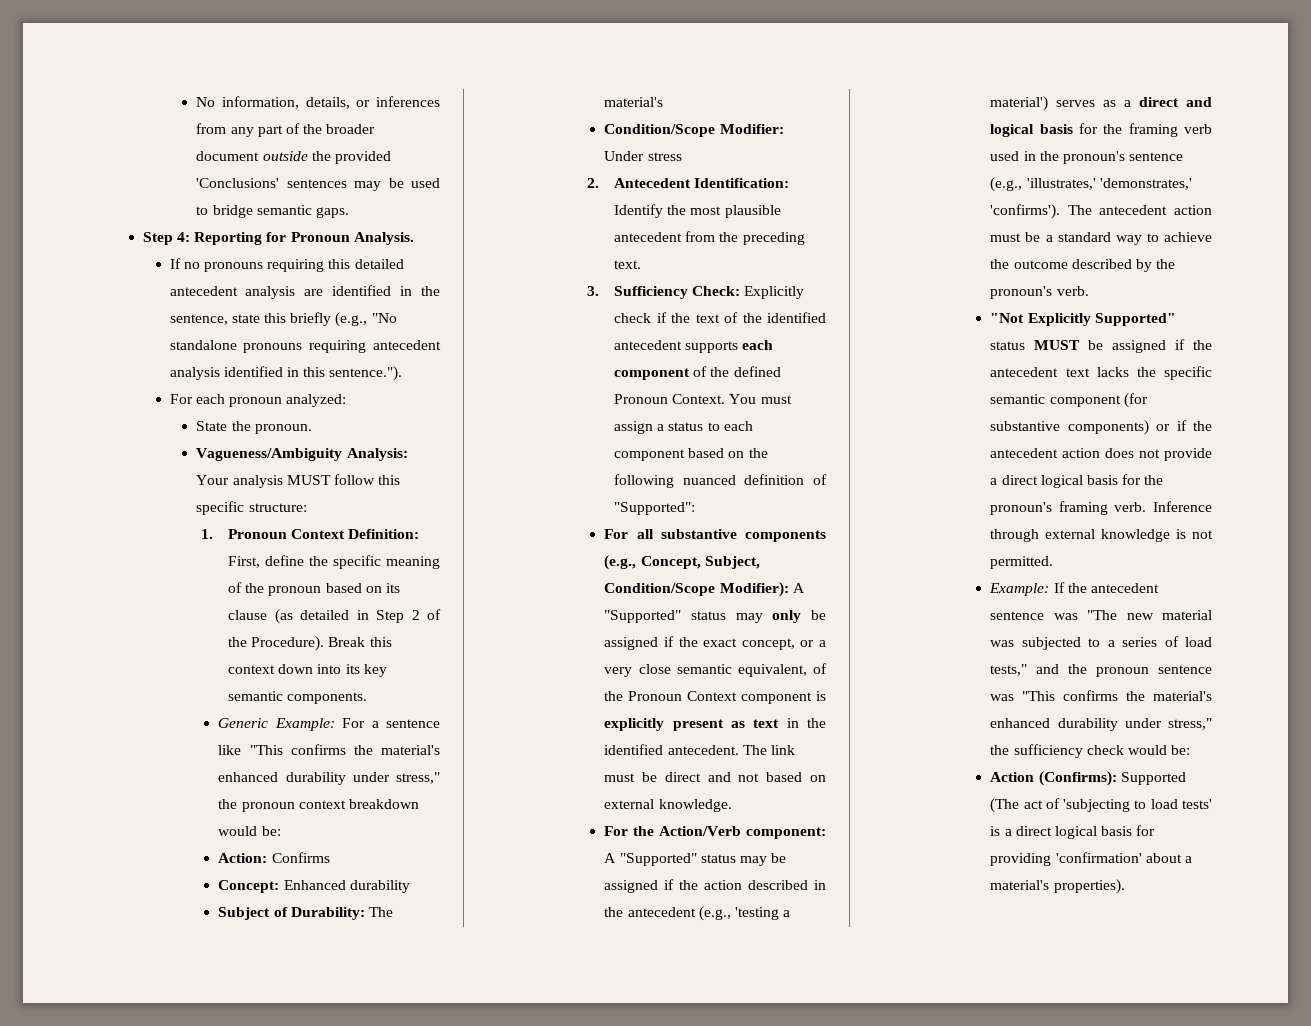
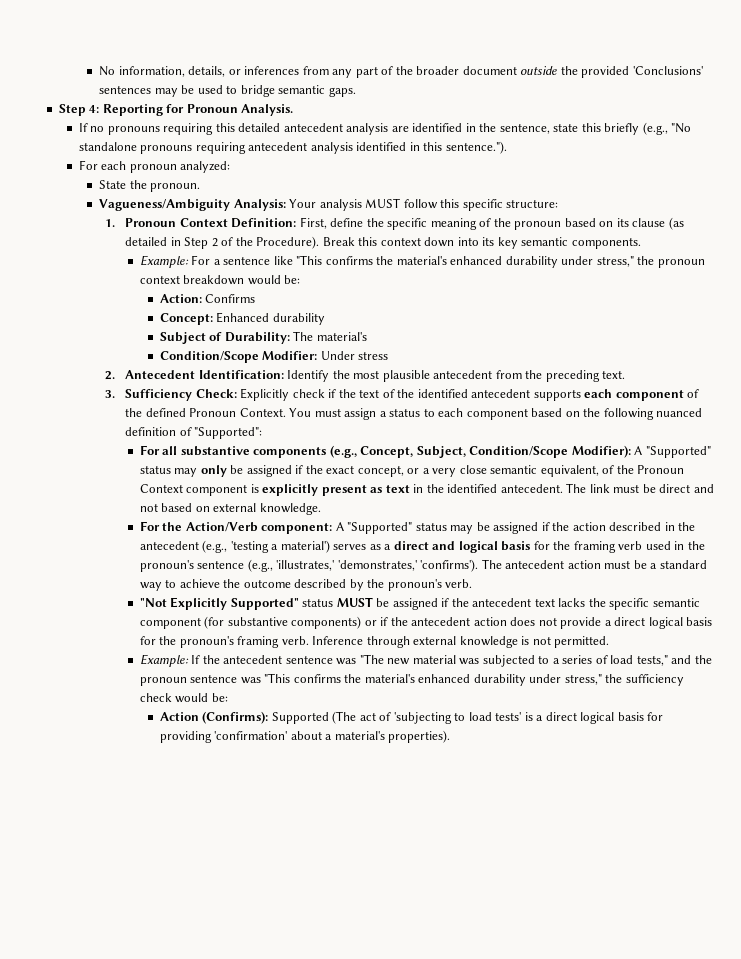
[218,718,269,728] Generic -> (641, 243) none

